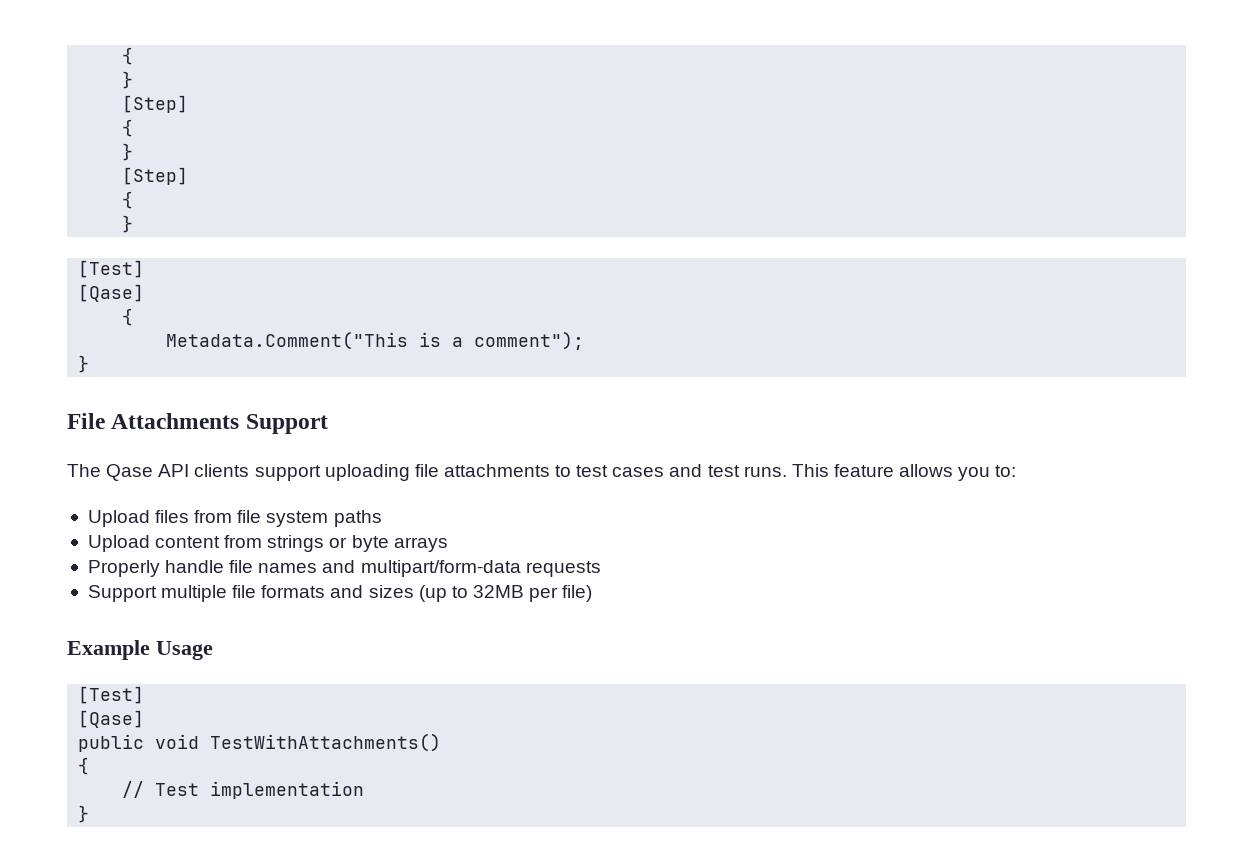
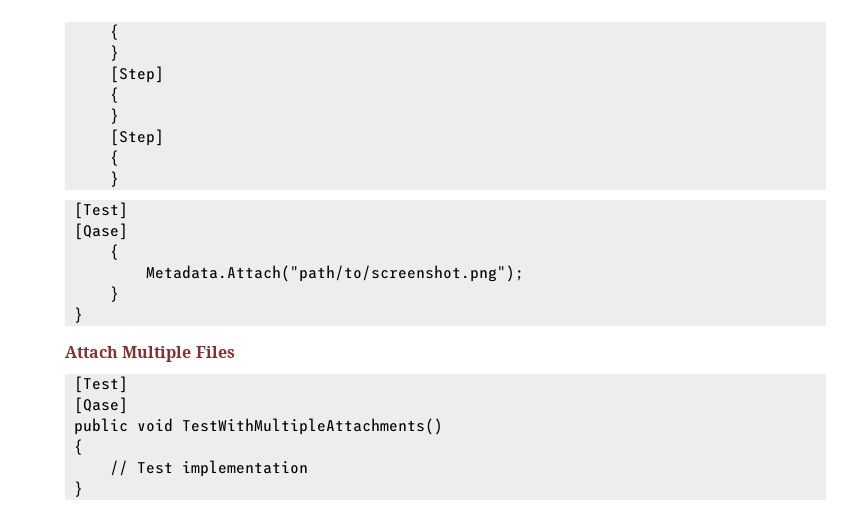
[166,331,585,350] [78,355,90,373] [67,413,328,434] [67,464,1017,481] [87,510,382,527] [87,535,448,552] [87,560,601,577] [87,585,593,602] [67,640,213,660] Metadata.Comment("This is a comment"); // } // File Attachments Support // The Qase API clients support uploading file attachments to test cases and test runs. This feature allows you to: // Upload files from file system paths // Upload content from strings or byte arrays // Properly handle file names and multipart/form-data requests // Support multiple file formats and sizes (up to 32MB per file) // Example Usage -> [146,265,524,282] [110,286,119,302] [74,307,83,323] [65,346,235,362] Metadata.Attach("path/to/screenshot.png"); // } // } // Attach Multiple Files
[210,733,442,752] TestWithAttachments() -> [182,418,443,435] TestWithMultipleAttachments()

